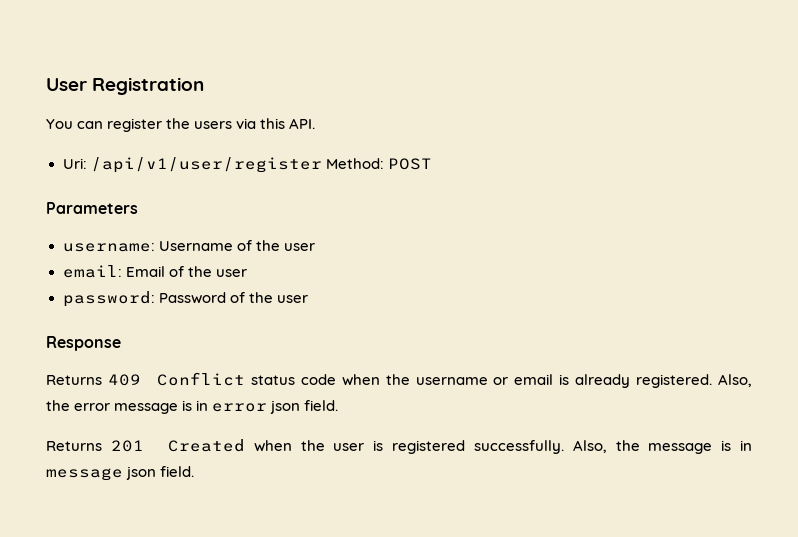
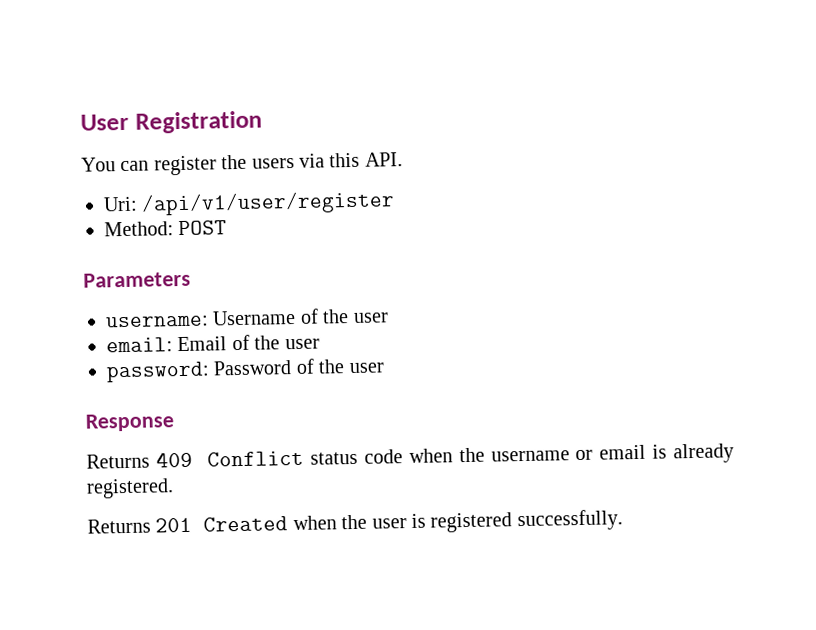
(322, 165) none -> (396, 203) //
[717,374,752,387] [46,400,339,414] Also, the error message is in error json field. -> (174, 488) none
[572,440,753,454] [46,466,195,481] Also, the message is in message json field. -> (623, 520) none

